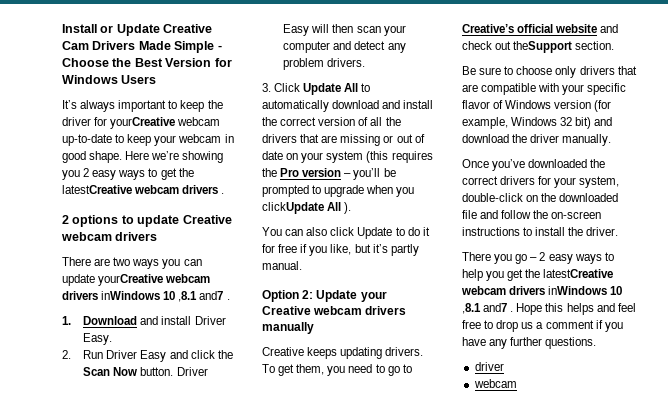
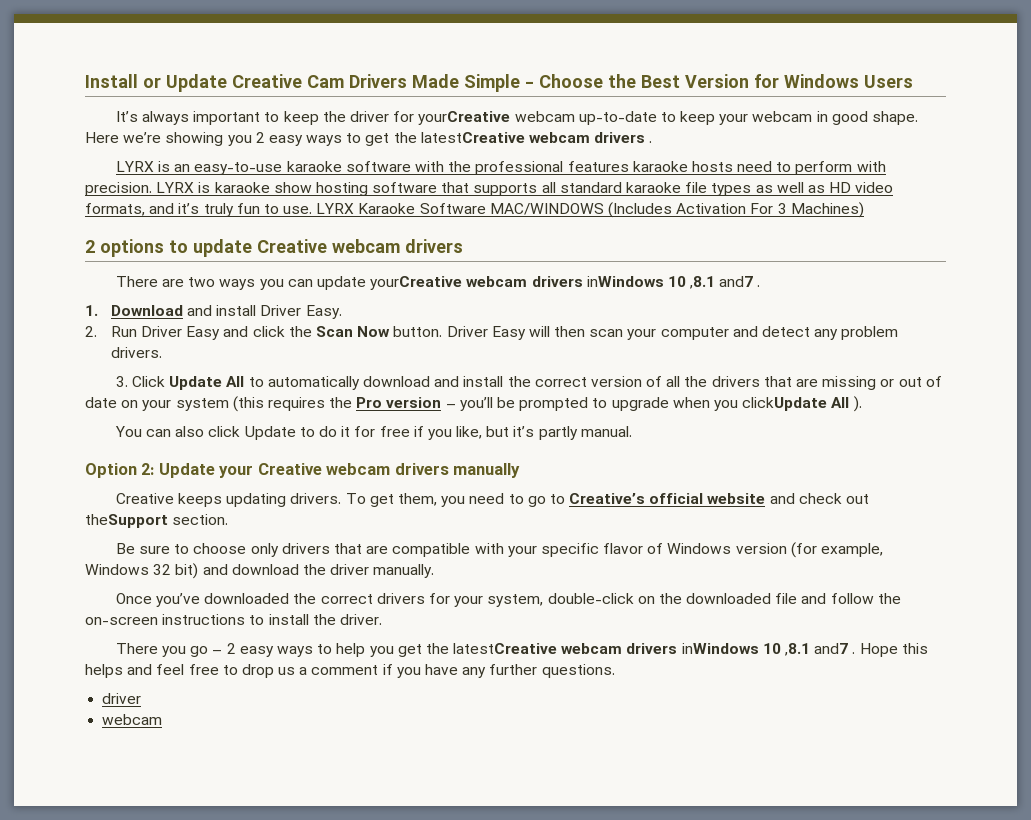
(225, 193) none -> [115,161,886,175] [85,182,894,196] [85,202,864,218] // LYRX is an easy-to-use karaoke software with the professional features karaoke hosts need to perform with precision. LYRX is karaoke show hosting software that supports all standard karaoke file types as well as HD video formats, and it’s truly fun to use. LYRX Karaoke Software MAC/WINDOWS (Includes Activation For 3 Machines)

